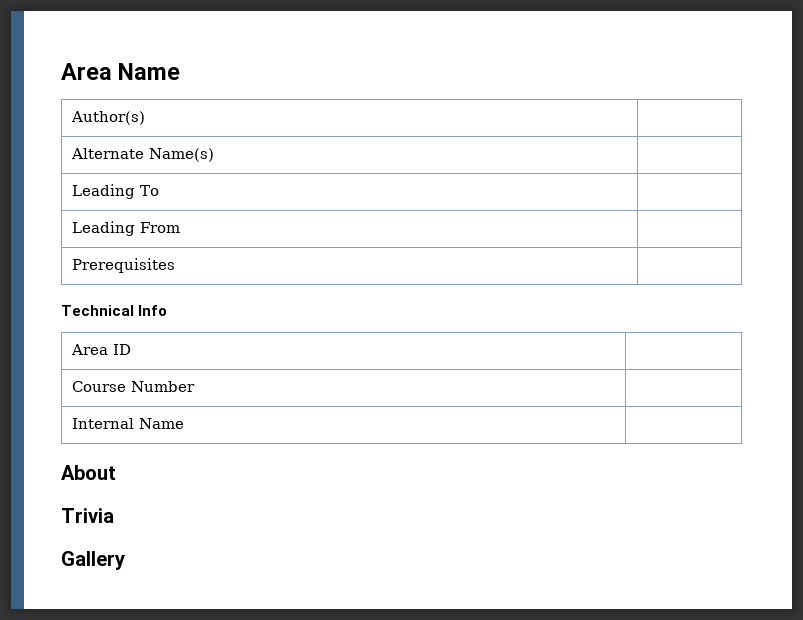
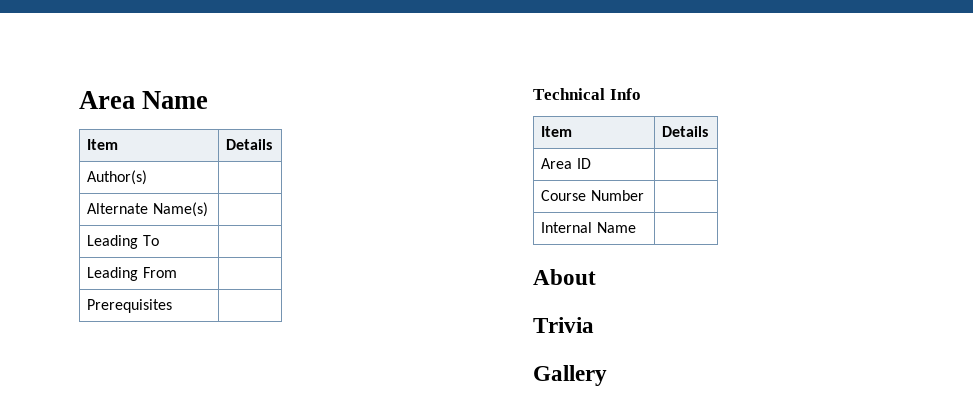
(181, 71) none -> [87,139,119,150] [226,139,273,150] // Item | Details
(168, 310) none -> [541,126,573,137] [662,126,709,137] // Item | Details

